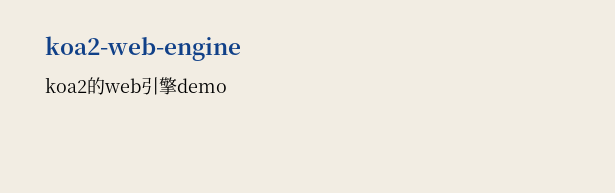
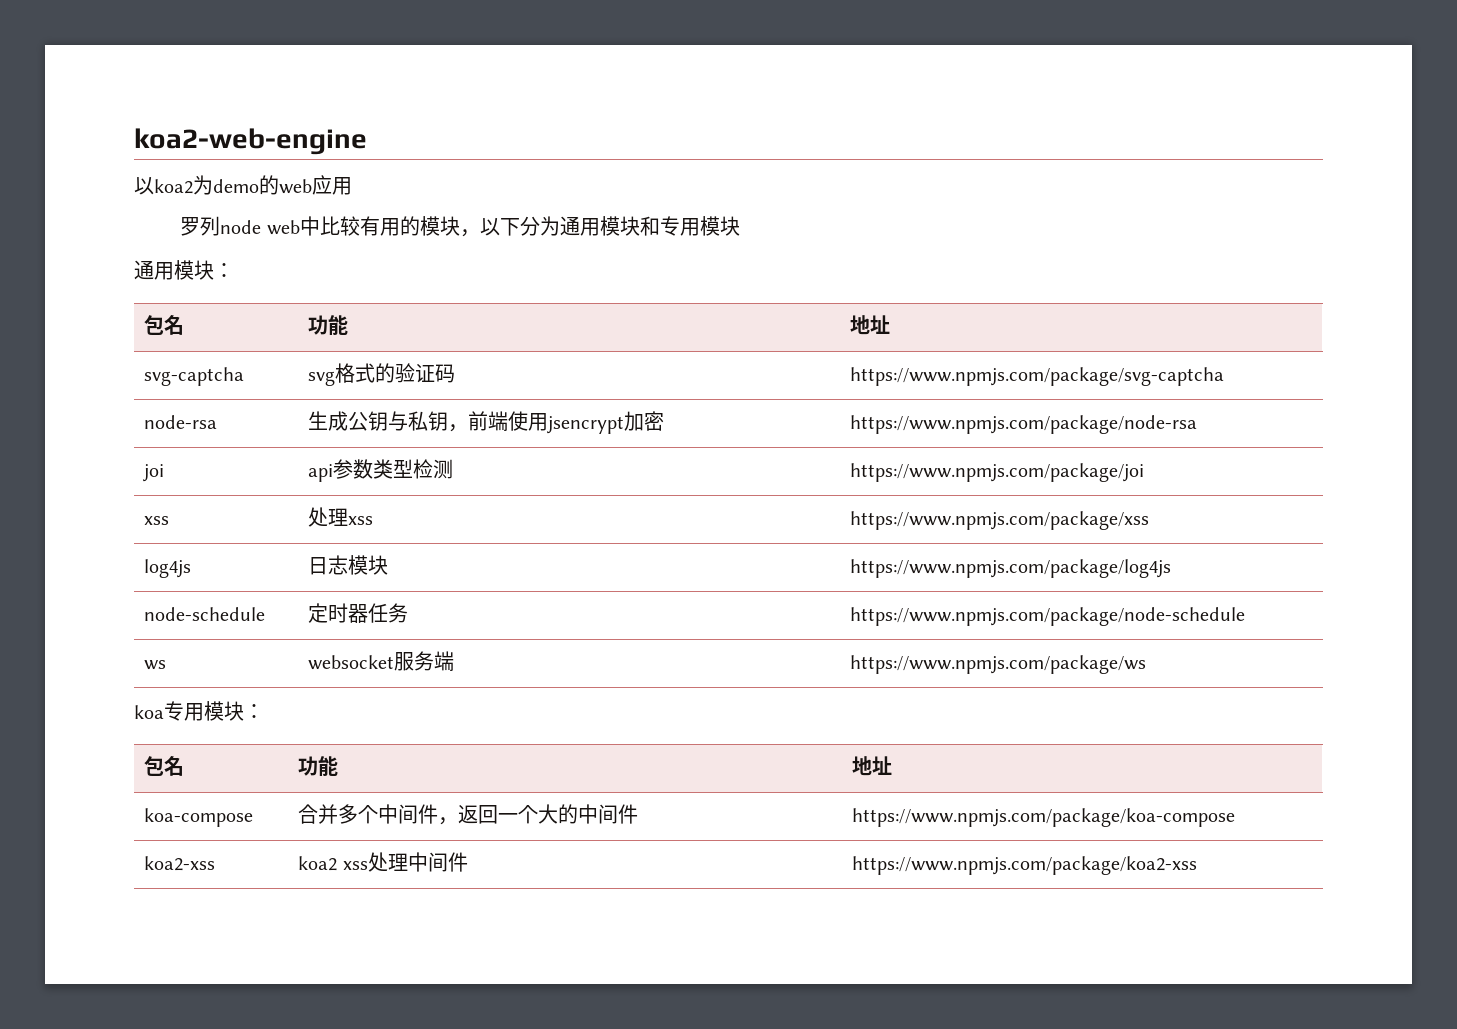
[45,77,227,95] koa2的web引擎demo -> [134,175,352,195] [180,216,740,237] [134,260,234,280] [144,315,185,335] [308,315,349,335] [850,315,891,335] [144,367,245,386] [308,363,456,386] [850,367,1225,386] [144,415,218,429] [308,411,665,434] [850,415,1198,434] [143,464,165,482] [308,459,454,482] [850,463,1145,482] [144,516,170,525] [308,507,374,527] [850,511,1150,530] [144,559,192,578] [308,555,389,575] [850,559,1172,578] [144,607,266,621] [308,603,409,623] [850,607,1246,626] [144,660,167,670] [308,651,455,671] [850,655,1147,674] [134,701,264,721] [144,756,185,776] [298,756,339,776] [852,756,893,776] [144,808,254,827] [298,804,639,825] [852,808,1236,827] [144,856,216,871] [298,852,468,872] [852,856,1198,875] 以koa2为demo的web应用 // 罗列node web中比较有用的模块，以下分为通用模块和专用模块 // 通用模块： // 包名 | 功能 | 地址 // svg-captcha | svg格式的验证码 | https://www.npmjs.com/package/svg-captcha // node-rsa | 生成公钥与私钥，前端使用jsencrypt加密 | https://www.npmjs.com/package/node-rsa // joi | api参数类型检测 | https://www.npmjs.com/package/joi // xss | 处理xss | https://www.npmjs.com/package/xss // log4js | 日志模块 | https://www.npmjs.com/package/log4js // node-schedule | 定时器任务 | https://www.npmjs.com/package/node-schedule // ws | websocket服务端 | https://www.npmjs.com/package/ws // koa专用模块： // 包名 | 功能 | 地址 // koa-compose | 合并多个中间件，返回一个大的中间件 | https://www.npmjs.com/package/koa-compose // koa2-xss | koa2 xss处理中间件 | https://www.npmjs.com/package/koa2-xss

